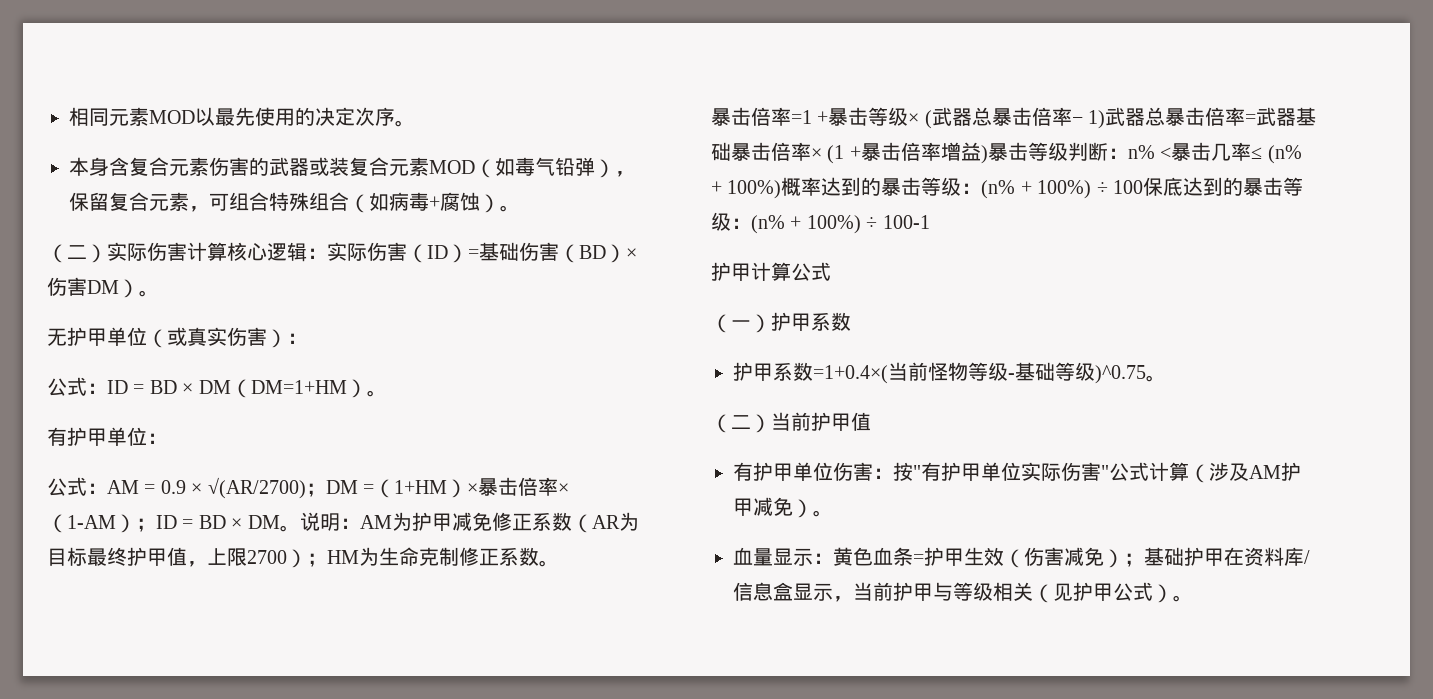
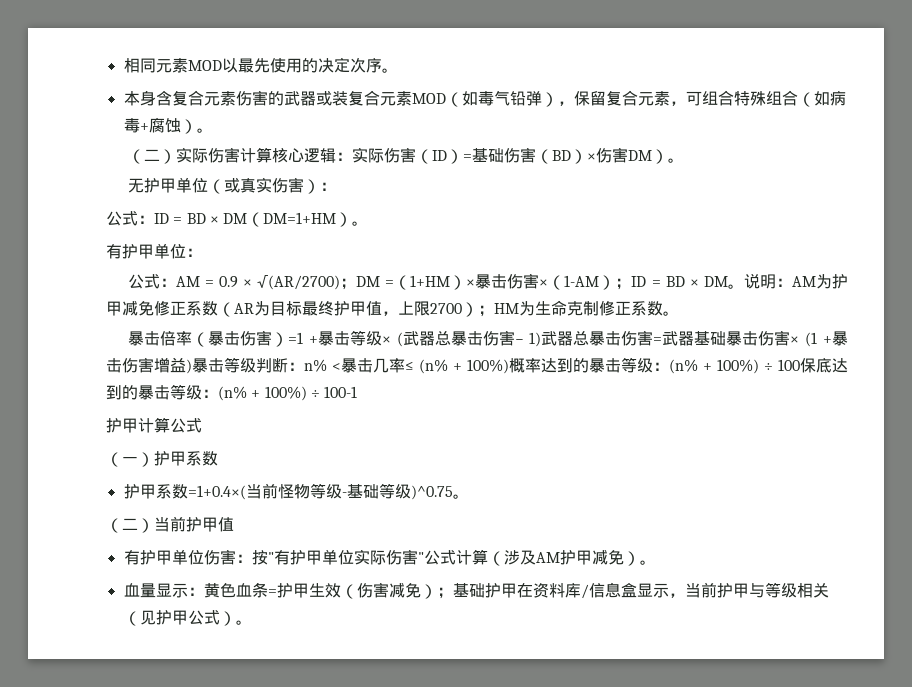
[518,477,558,496] 倍率 -> [507,273,540,289] 伤害
(791, 116) none -> [191,330,288,347] （暴击伤害）
[1031,107,1072,126] 倍率 -> [482,330,515,346] 伤害
[1205,107,1246,126] 倍率 -> [621,330,654,346] 伤害
[771,142,811,161] 倍率 -> [758,330,791,346] 伤害
[900,142,941,161] 倍率 -> [122,357,154,373] 伤害

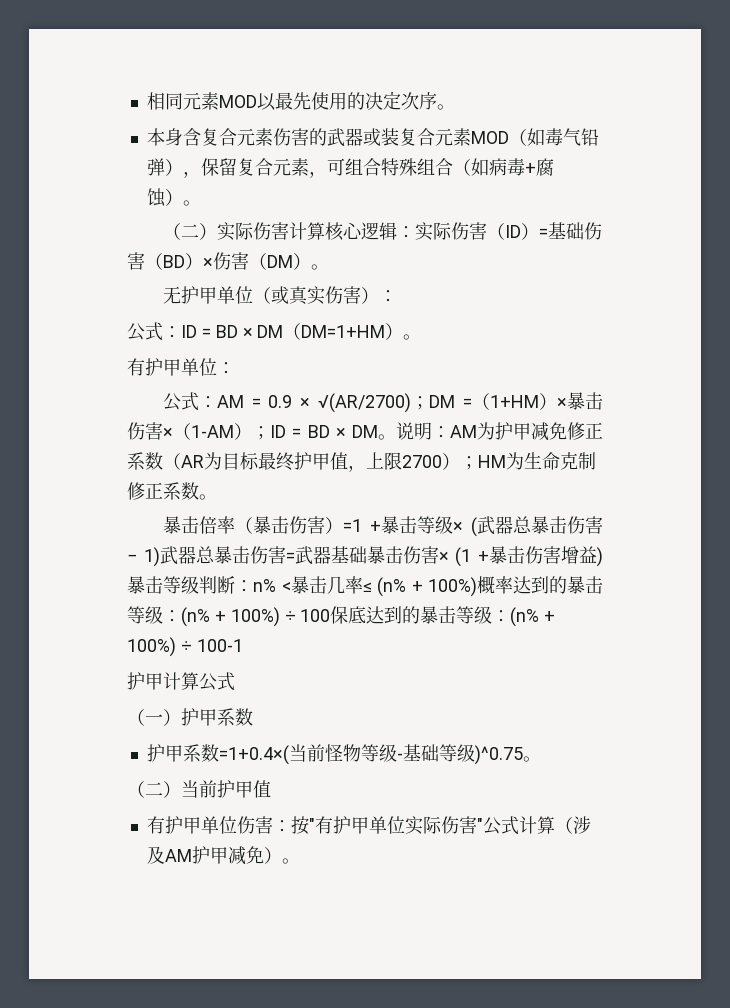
(628, 155) none -> [249,253,267,270] （
[123,582,829,599] [123,610,252,626] // 血量显示：黄色血条=护甲生效（伤害减免）；基础护甲在资料库/信息盒显示，当前护甲与等级相关（见护甲公式）。 -> (300, 861) none

